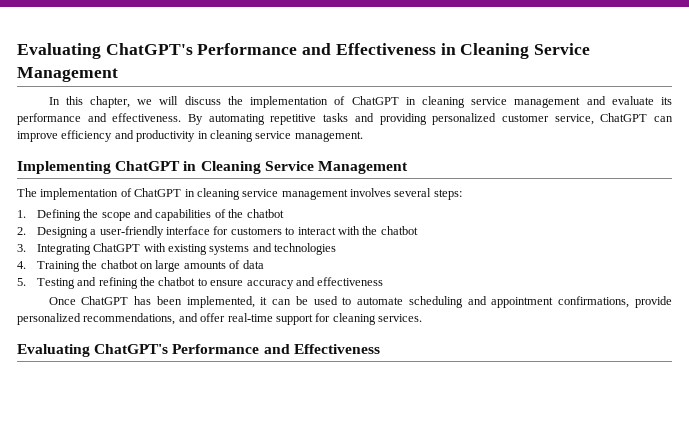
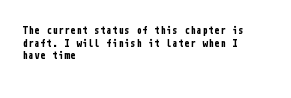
[17,43,591,59] [17,67,118,82] [48,96,672,108] [17,113,674,125] [17,130,363,142] [17,161,408,174] [17,188,462,200] [17,209,284,221] [17,226,418,238] [17,243,337,255] [17,260,264,272] [17,277,384,289] [48,296,673,308] [17,313,422,325] [17,344,380,357] Evaluating ChatGPT's Performance and Effectiveness in Cleaning Service Management // In this chapter, we will discuss the implementation of ChatGPT in cleaning service management and evaluate its performance and effectiveness. By automating repetitive tasks and providing personalized customer service, ChatGPT can improve efficiency and productivity in cleaning service management. // Implementing ChatGPT in Cleaning Service Management // The implementation of ChatGPT in cleaning service management involves several steps: // 1. Defining the scope and capabilities of the chatbot // 2. Designing a user-friendly interface for customers to interact with the chatbot // 3. Integrating ChatGPT with existing systems and technologies // 4. Training the chatbot on large amounts of data // 5. Testing and refining the chatbot to ensure accuracy and effectiveness // Once ChatGPT has been implemented, it can be used to automate scheduling and appointment confirmations, provide personalized recommendations, and offer real-time support for cleaning services. // Evaluating ChatGPT's Performance and Effectiveness -> [22,25,244,36] [22,38,238,47] [22,50,76,59] The current status of this chapter is draft. I will finish it later when I have time

